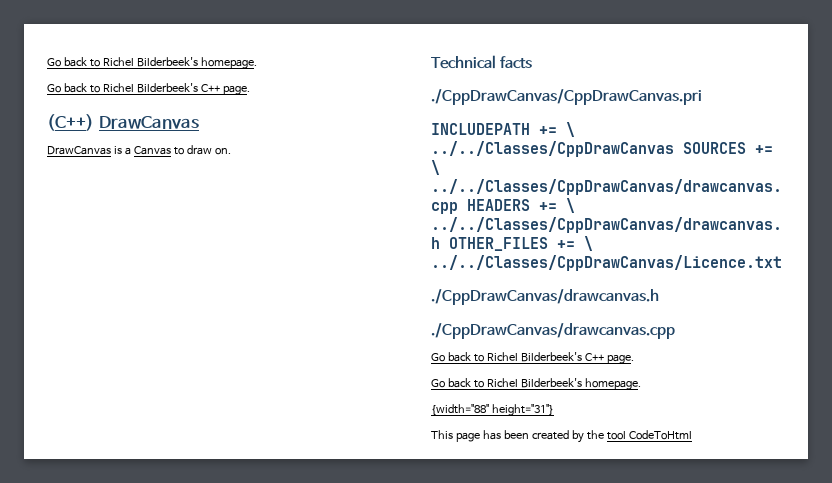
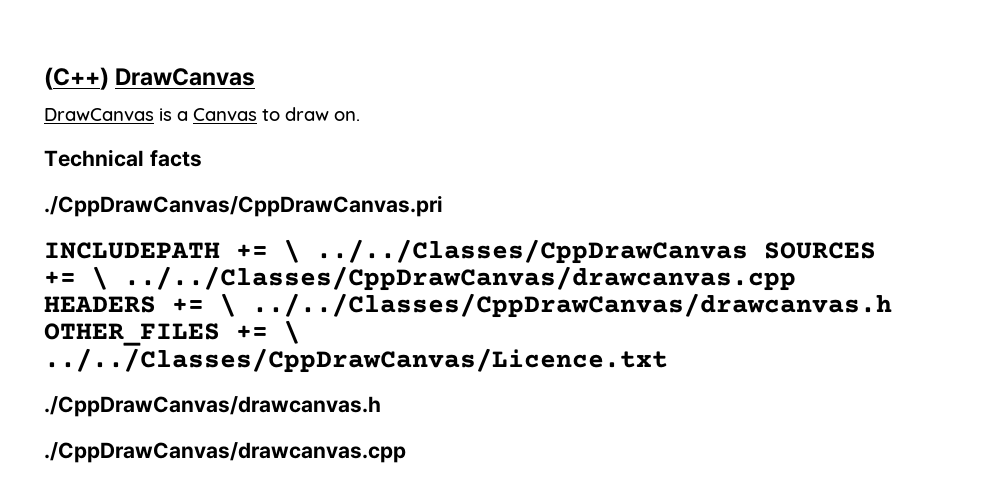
[47,57,257,69] [47,83,250,95] Go back to Richel Bilderbeek's homepage. // Go back to Richel Bilderbeek's C++ page. // -> (44, 78) none
[431,352,634,364] [431,378,641,390] [431,404,554,416] [431,430,692,443] // Go back to Richel Bilderbeek's C++ page. // Go back to Richel Bilderbeek's homepage. // {width="88" height="31"} // This page has been created by the tool CodeToHtml -> (406, 452) none

